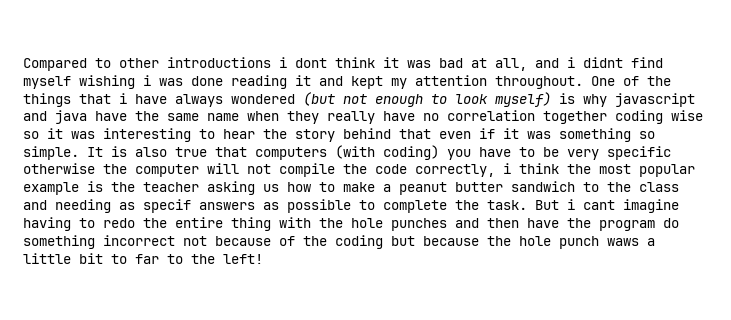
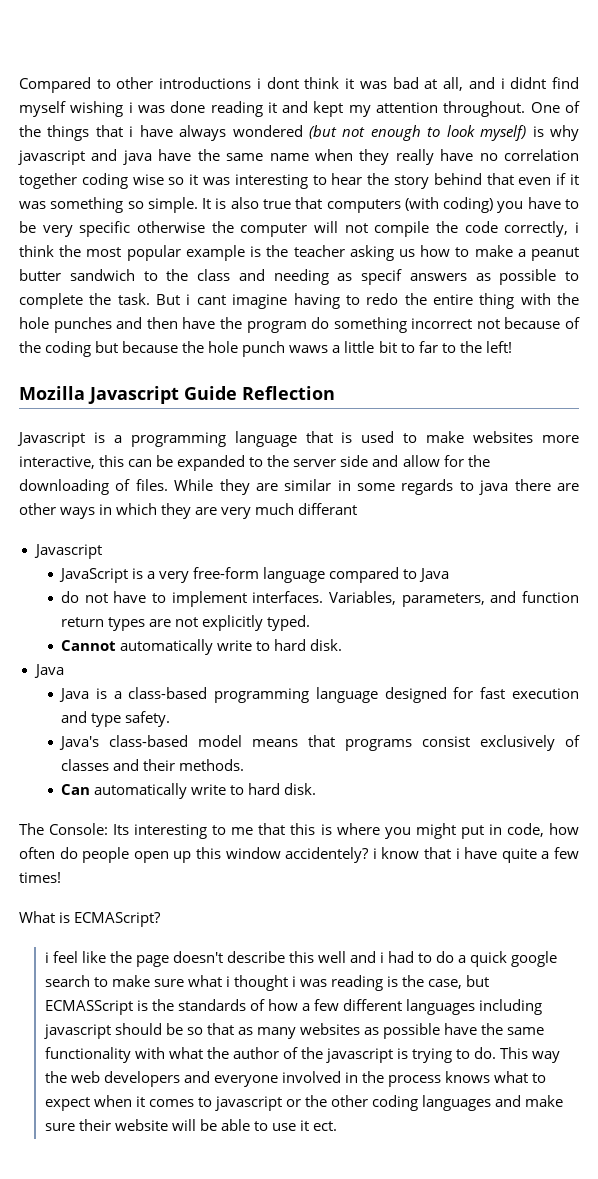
(263, 259) none -> [19,386,335,404] [17,431,580,447] [19,455,490,471] [19,479,579,495] [19,503,358,519] [33,544,102,559] [59,567,450,583] [61,591,580,607] [61,615,311,631] [61,639,343,655] [33,664,64,678] [59,687,579,703] [61,711,171,727] [59,735,580,751] [61,759,245,771] [61,783,317,799] [19,823,579,839] [19,847,580,863] [19,872,61,883] [19,911,162,927] [44,951,558,967] [44,975,490,991] [44,999,543,1015] [43,1023,545,1039] [44,1047,561,1063] [44,1071,547,1087] [44,1095,564,1111] [44,1119,337,1131] // Mozilla Javascript Guide Reflection // Javascript is a programming language that is used to make websites more interactive, this can be expanded to the server side and allow for the downloading of files. While they are similar in some regards to java there are other ways in which they are very much differant // Javascript // JavaScript is a very free-form language compared to Java // do not have to implement interfaces. Variables, parameters, and function return types are not explicitly typed. // Cannot automatically write to hard disk. // Java // Java is a class-based programming language designed for fast execution and type safety. // Java's class-based model means that programs consist exclusively of classes and their methods. // Can automatically write to hard disk. // The Console: Its interesting to me that this is where you might put in code, how often do people open up this window accidentely? i know that i have quite a few times! // What is ECMAScript? // i feel like the page doesn't describe this well and i had to do a quick google search to make sure what i thought i was reading is the case, but ECMASScript is the standards of how a few different languages including javascript should be so that as many websites as possible have the same functionality with what the author of the javascript is trying to do. This way the web developers and everyone involved in the process knows what to expect when it comes to javascript or the other coding languages and make sure their website will be able to use it ect.

